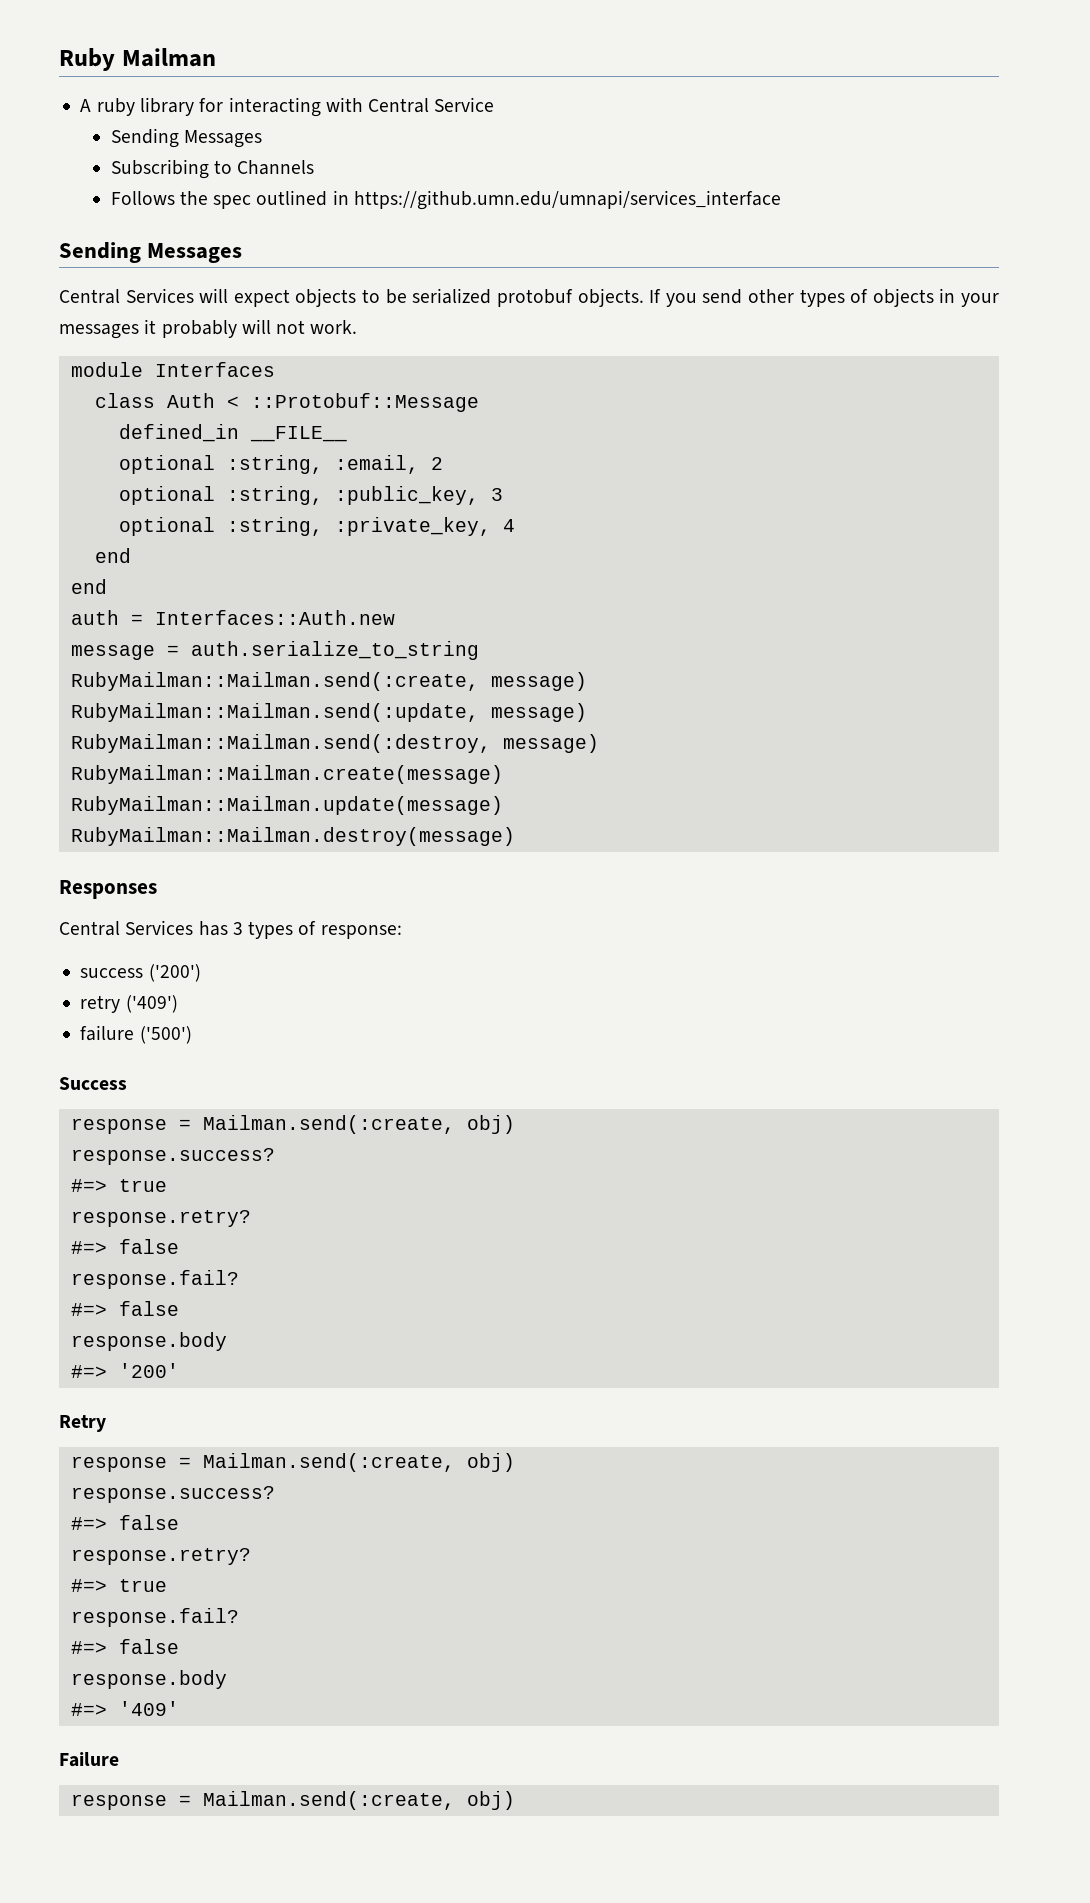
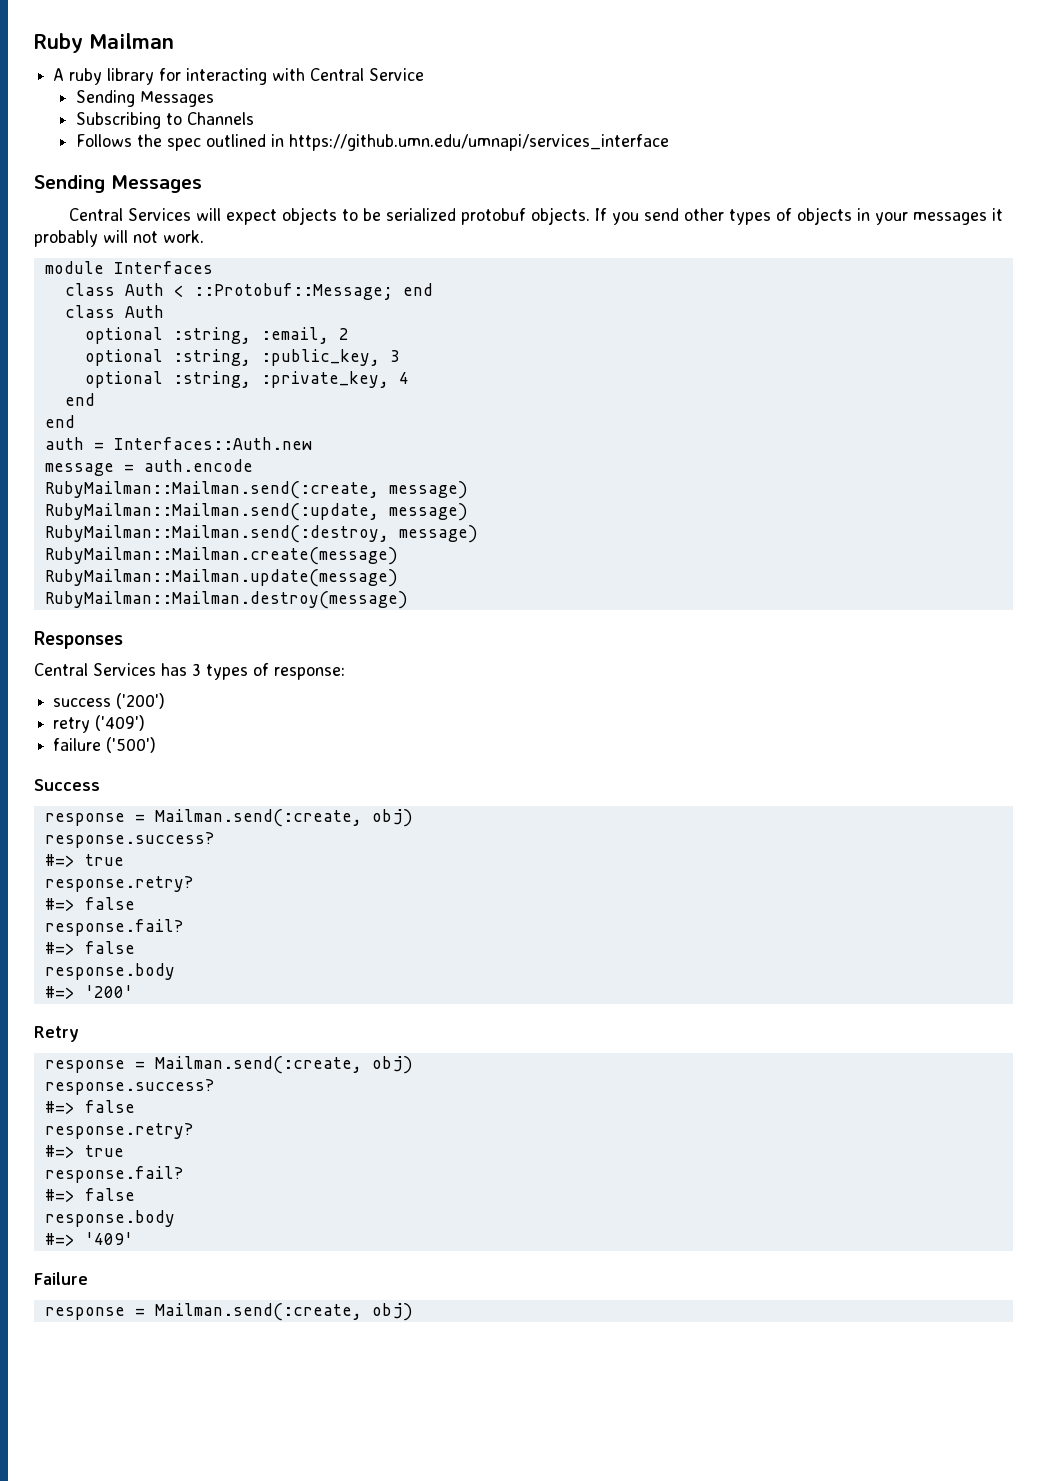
[250,393,479,412] [118,424,347,442] ::Protobuf::Message // defined_in __FILE__ -> [193,283,433,300] [64,305,164,318] ::Protobuf::Message; end // class Auth
[190,641,479,660] auth.serialize_to_string -> [143,459,253,472] auth.encode

